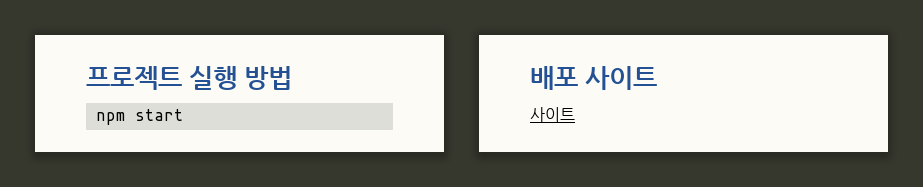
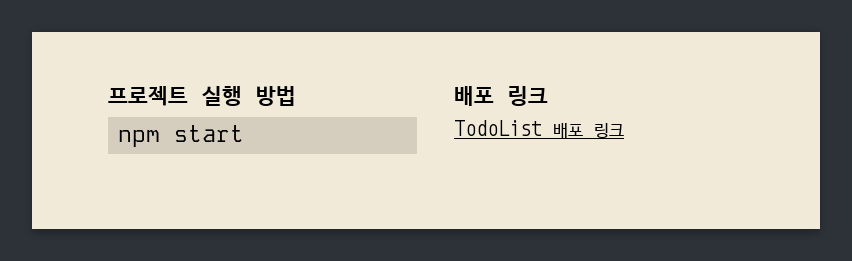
[584,66,657,90] [530,107,575,122] 사이트 // 사이트 -> [508,86,548,106] [454,120,624,138] 링크 // TodoList 배포 링크

